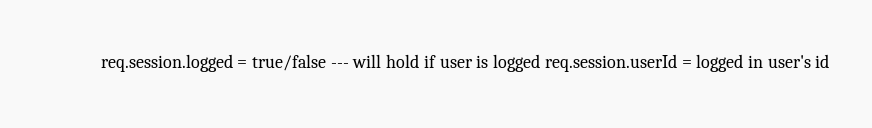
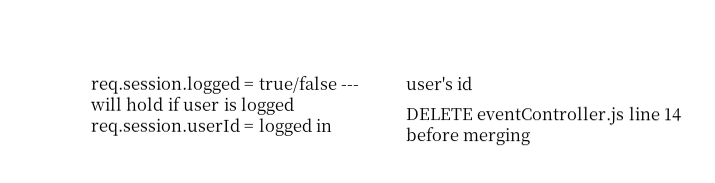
(830, 61) none -> [405,106,682,126] [405,127,531,146] // DELETE eventController.js line 14 before merging

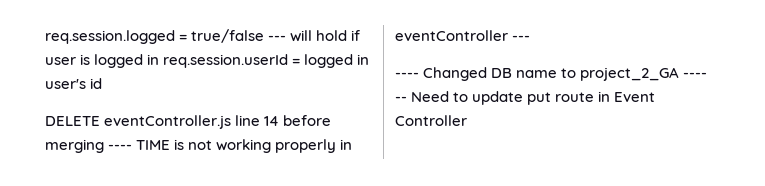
(295, 105) none -> [147,54,160,65] in
(531, 137) none -> [108,139,353,153] [395,30,531,41] [395,67,708,81] [395,91,656,105] [395,115,467,126] ---- TIME is not working properly in eventController --- // ---- Changed DB name to project_2_GA ---- -- Need to update put route in Event Controller

